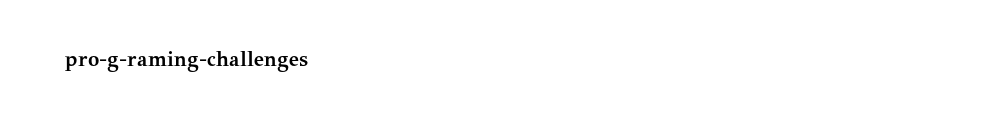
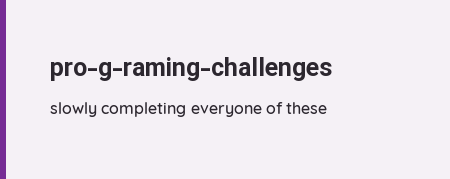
(308, 61) none -> [50,102,328,117] // slowly completing everyone of these

